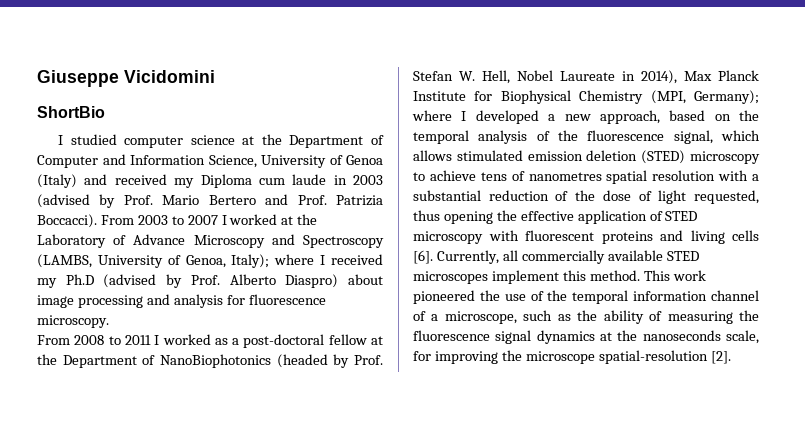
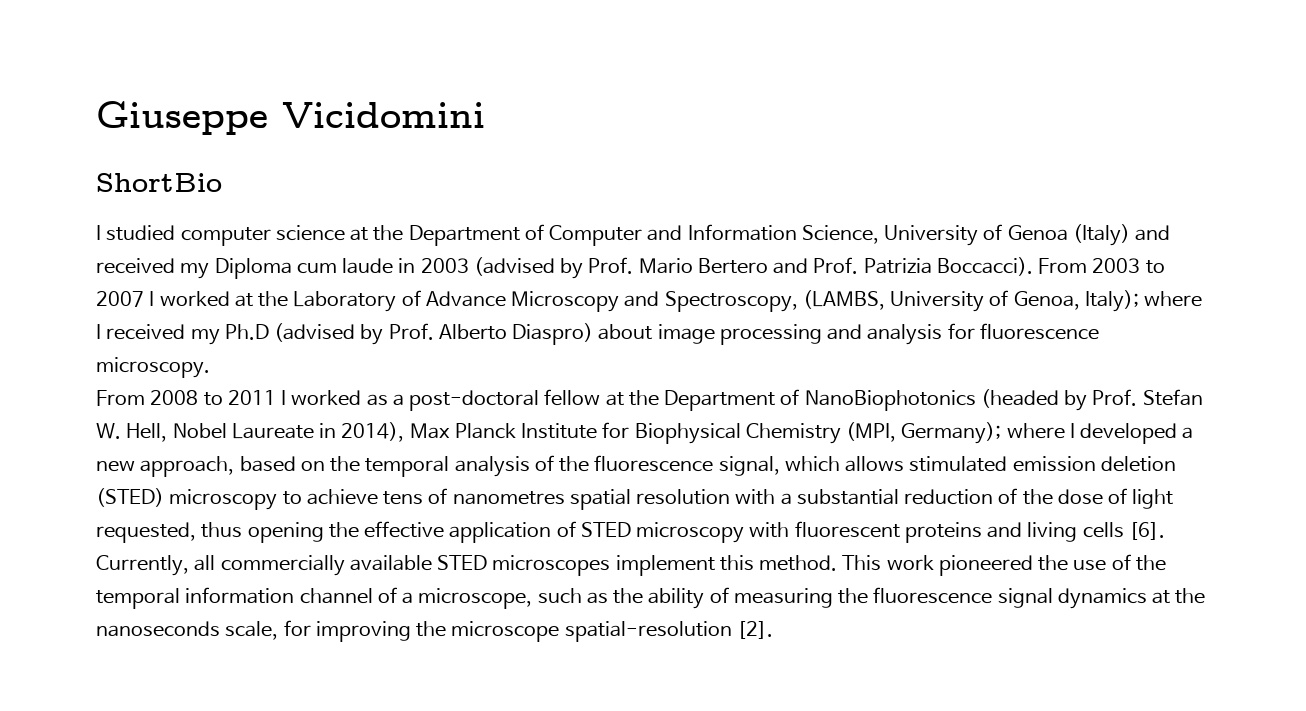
[303,235,384,248] Spectroscopy -> [664,291,798,312] Spectroscopy,

